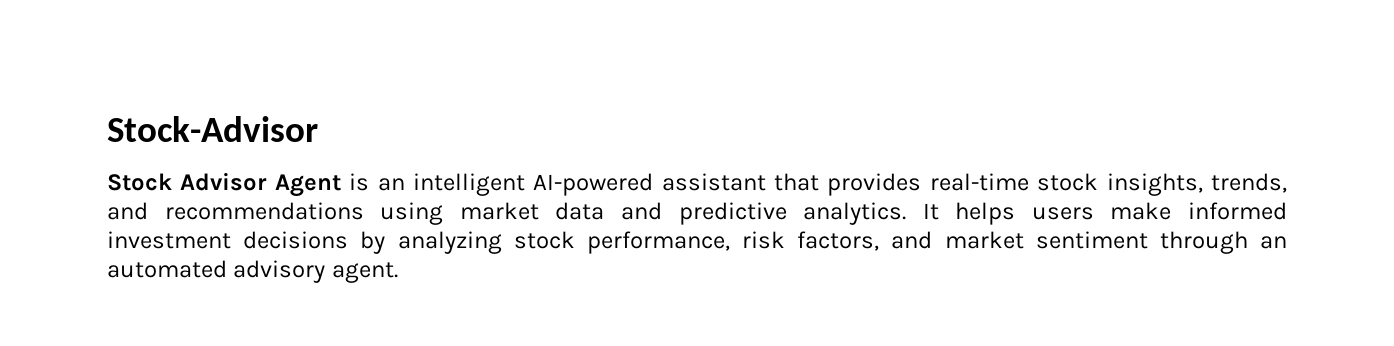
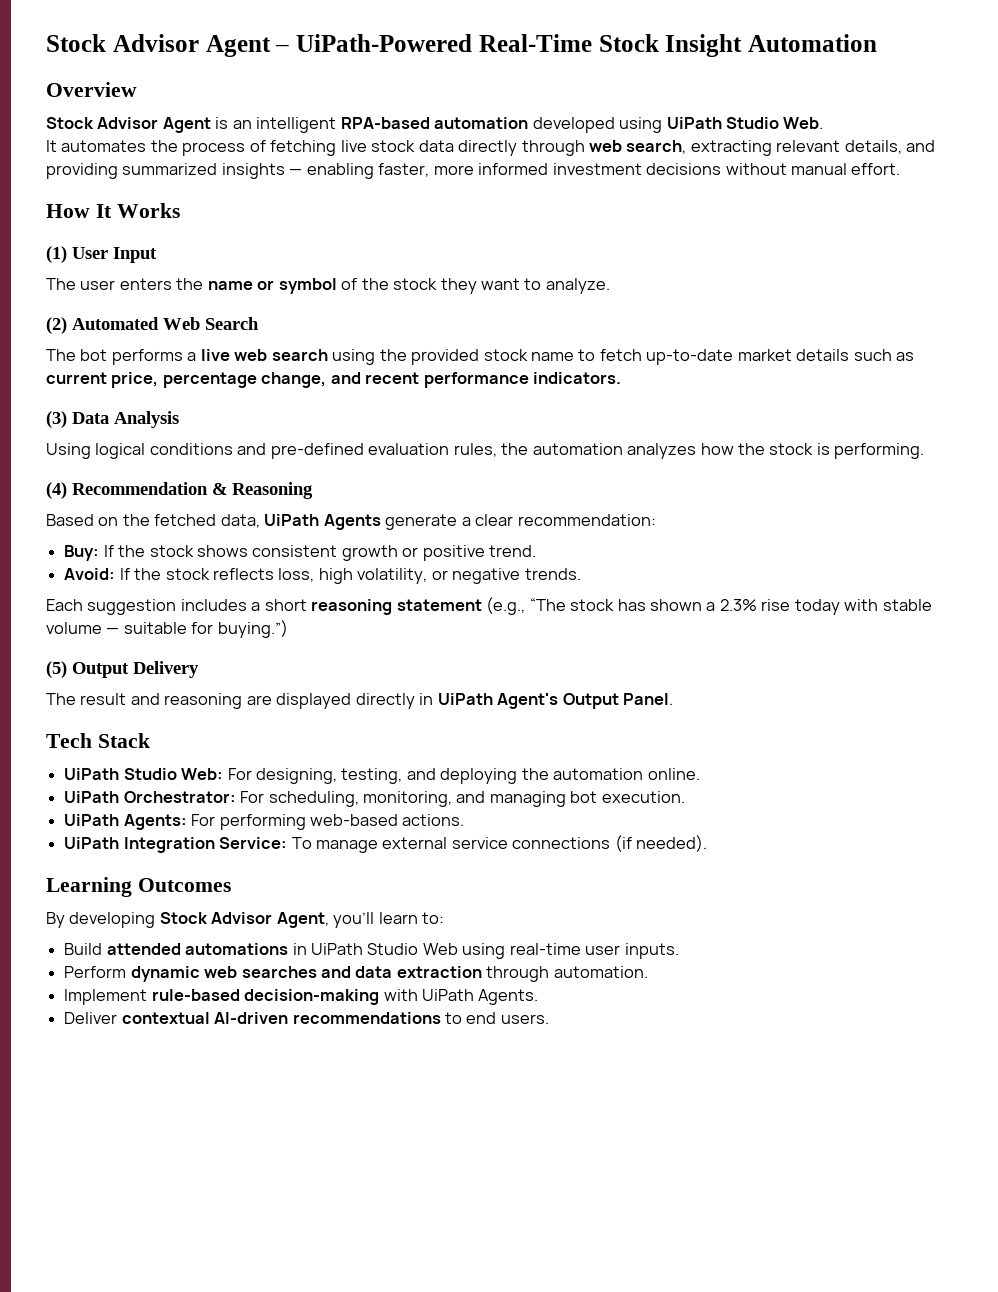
[107,116,318,142] Stock-Advisor -> [46,34,877,57] [46,82,137,97] Stock Advisor Agent – UiPath-Powered Real-Time Stock Insight Automation // Overview
[533,173,1287,196] [107,202,1288,225] [107,231,1287,254] [107,260,398,283] AI-powered assistant that provides real-time stock insights, trends, and recommendations using market data and predictive analytics. It helps users make informed investment decisions by analyzing stock performance, risk factors, and market sentiment through an automated advisory agent. -> [340,117,824,133] [46,140,936,156] [46,163,901,179] [46,203,180,218] [46,246,157,263] [46,278,610,294] [46,317,259,334] [46,349,915,365] [46,372,622,388] [46,411,179,428] [46,443,925,459] [46,482,313,499] [46,514,656,530] [64,545,537,561] [64,568,581,584] [46,597,932,615] [46,620,288,638] [46,661,199,678] [46,693,674,709] [46,733,150,748] [64,768,700,784] [64,791,685,807] [64,814,465,830] [64,835,708,853] [46,877,231,897] [46,912,445,928] [64,943,679,959] [64,966,648,982] [64,989,539,1005] [64,1012,549,1024] RPA-based automation developed using UiPath Studio Web. // It automates the process of fetching live stock data directly through web search, extracting relevant details, and providing summarized insights — enabling faster, more informed investment decisions without manual effort. // How It Works // (1) User Input // The user enters the name or symbol of the stock they want to analyze. // (2) Automated Web Search // The bot performs a live web search using the provided stock name to fetch up-to-date market details such as current price, percentage change, and recent performance indicators. // (3) Data Analysis // Using logical conditions and pre-defined evaluation rules, the automation analyzes how the stock is performing. // (4) Recommendation & Reasoning // Based on the fetched data, UiPath Agents generate a clear recommendation: // Buy: If the stock shows consistent growth or positive trend. // Avoid: If the stock reflects loss, high volatility, or negative trends. // Each suggestion includes a short reasoning statement (e.g., “The stock has shown a 2.3% rise today with stable volume — suitable for buying.”) // (5) Output Delivery // The result and reasoning are displayed directly in UiPath Agent's Output Panel. // Tech Stack // UiPath Studio Web: For designing, testing, and deploying the automation online. // UiPath Orchestrator: For scheduling, monitoring, and managing bot execution. // UiPath Agents: For performing web-based actions. // UiPath Integration Service: To manage external service connections (if needed). // Learning Outcomes // By developing Stock Advisor Agent, you’ll learn to: // Build attended automations in UiPath Studio Web using real-time user inputs. // Perform dynamic web searches and data extraction through automation. // Implement rule-based decision-making with UiPath Agents. // Deliver contextual AI-driven recommendations to end users.

